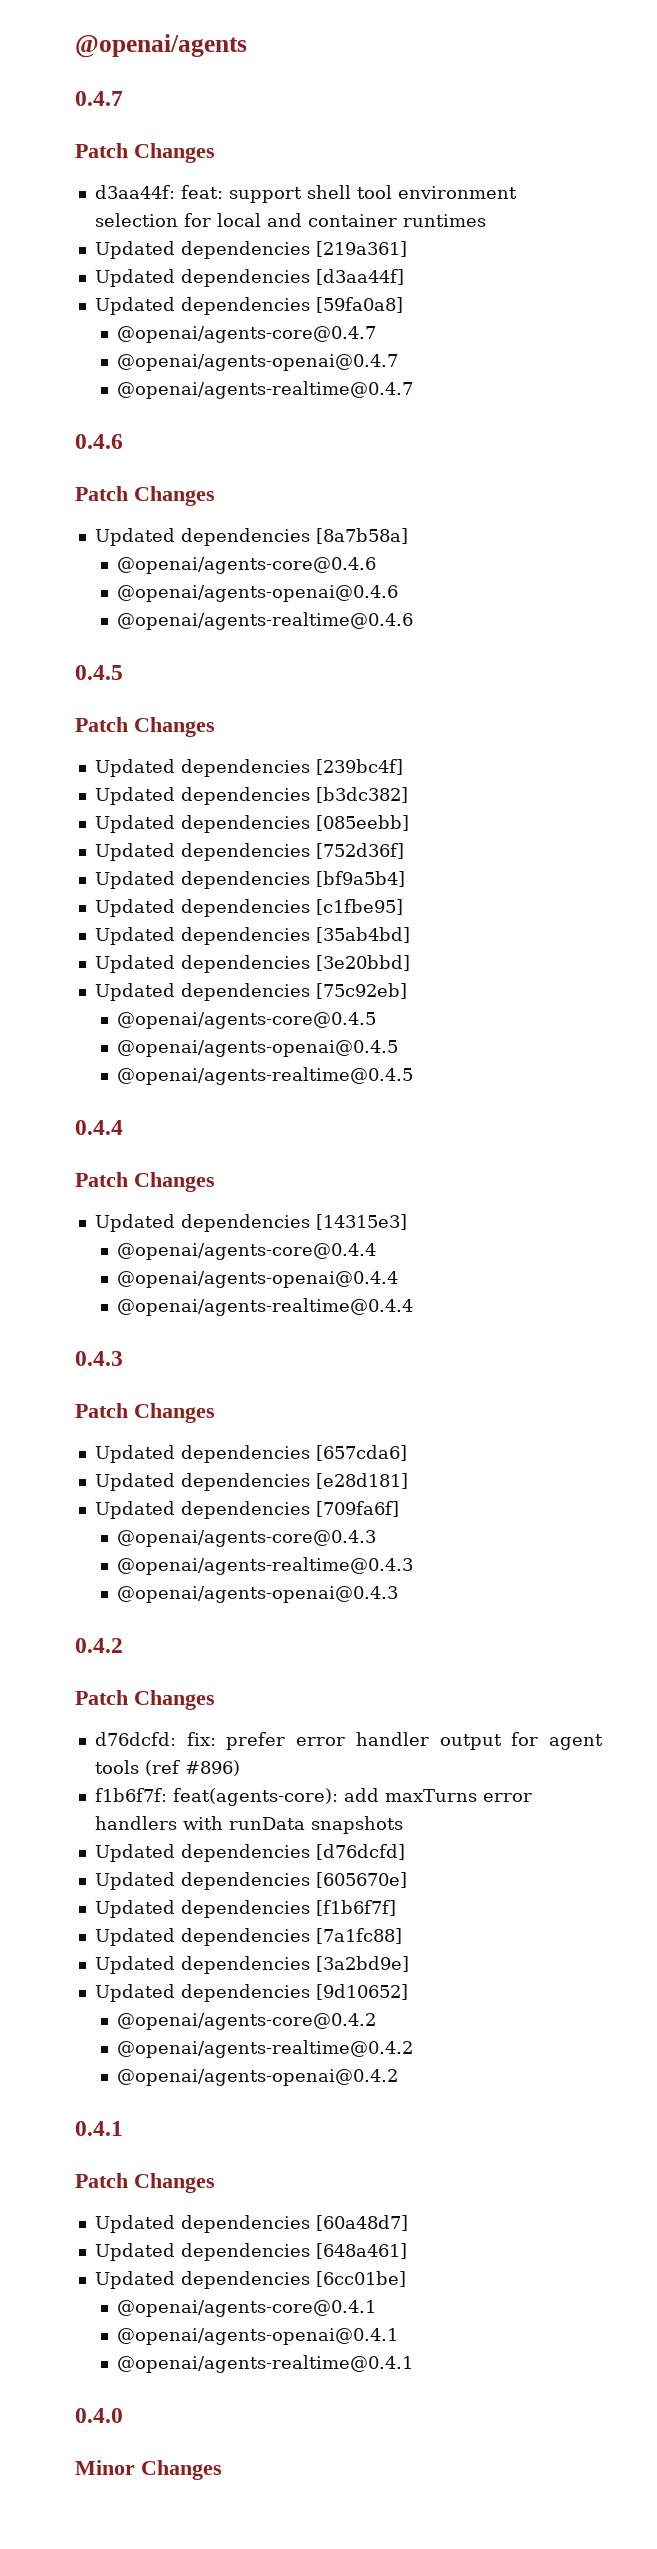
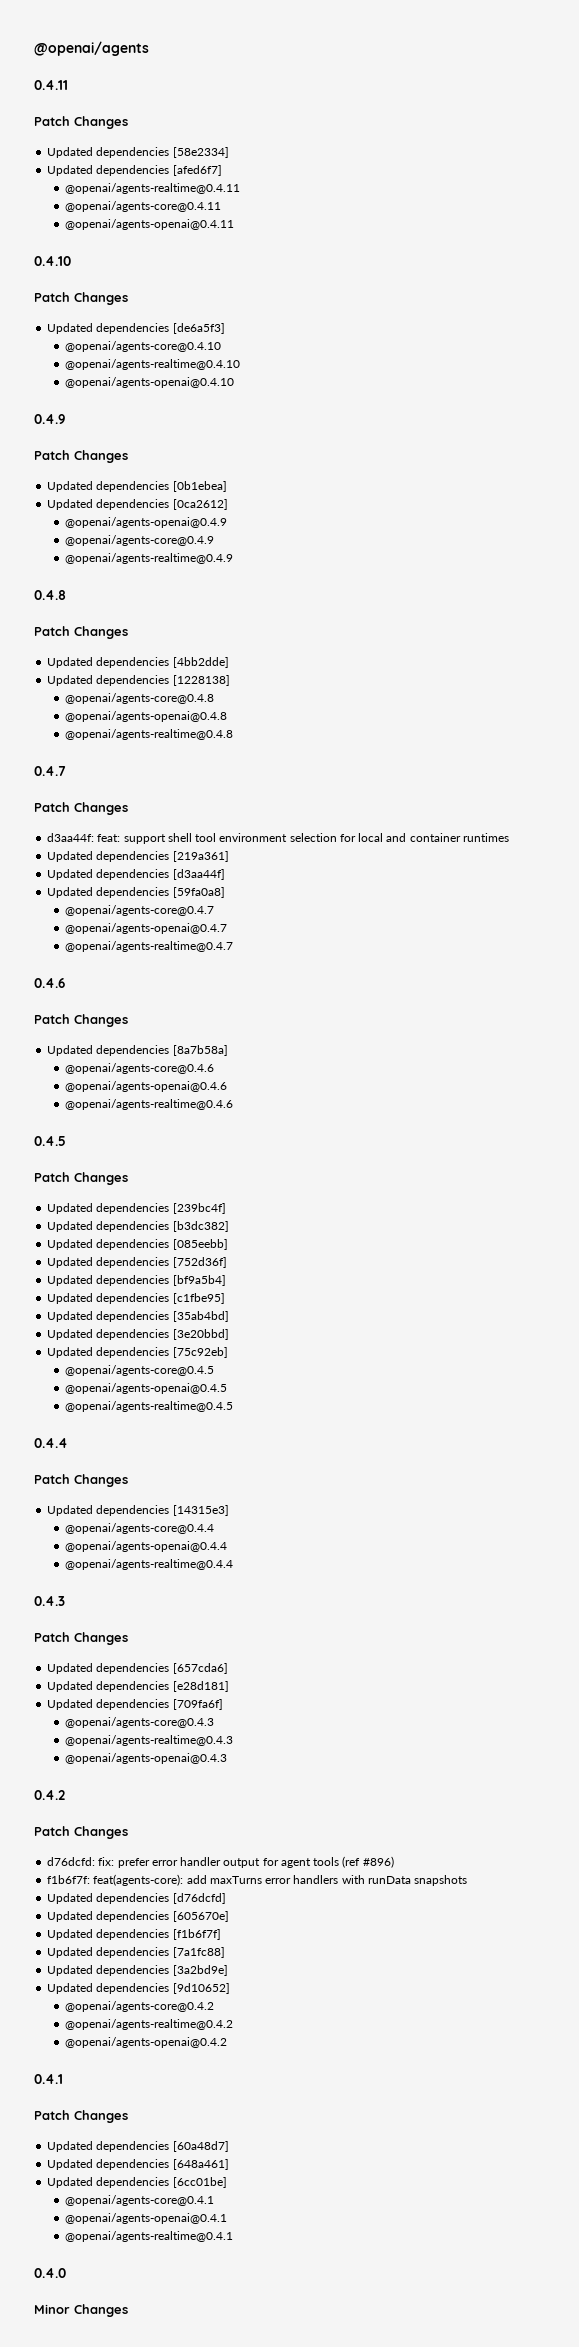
(247, 46) none -> [34,80,68,90] [34,116,128,129] [47,147,229,158] [47,165,222,176] [65,183,241,194] [65,201,222,212] [65,219,235,230] [34,256,71,266] [34,292,128,305] [47,323,225,334] [65,341,222,352] [65,359,241,370] [65,377,235,388] [34,414,65,424] [34,450,128,463] [47,481,227,492] [47,499,228,510] [65,517,228,528] [65,535,215,546] [65,553,234,564] [34,590,66,600] [34,626,128,639] [47,657,229,668] [47,675,230,686] [65,693,215,704] [65,711,228,722] [65,729,234,740] // 0.4.11 // Patch Changes // Updated dependencies [58e2334] // Updated dependencies [afed6f7] // @openai/agents-realtime@0.4.11 // @openai/agents-core@0.4.11 // @openai/agents-openai@0.4.11 // 0.4.10 // Patch Changes // Updated dependencies [de6a5f3] // @openai/agents-core@0.4.10 // @openai/agents-realtime@0.4.10 // @openai/agents-openai@0.4.10 // 0.4.9 // Patch Changes // Updated dependencies [0b1ebea] // Updated dependencies [0ca2612] // @openai/agents-openai@0.4.9 // @openai/agents-core@0.4.9 // @openai/agents-realtime@0.4.9 // 0.4.8 // Patch Changes // Updated dependencies [4bb2dde] // Updated dependencies [1228138] // @openai/agents-core@0.4.8 // @openai/agents-openai@0.4.8 // @openai/agents-realtime@0.4.8

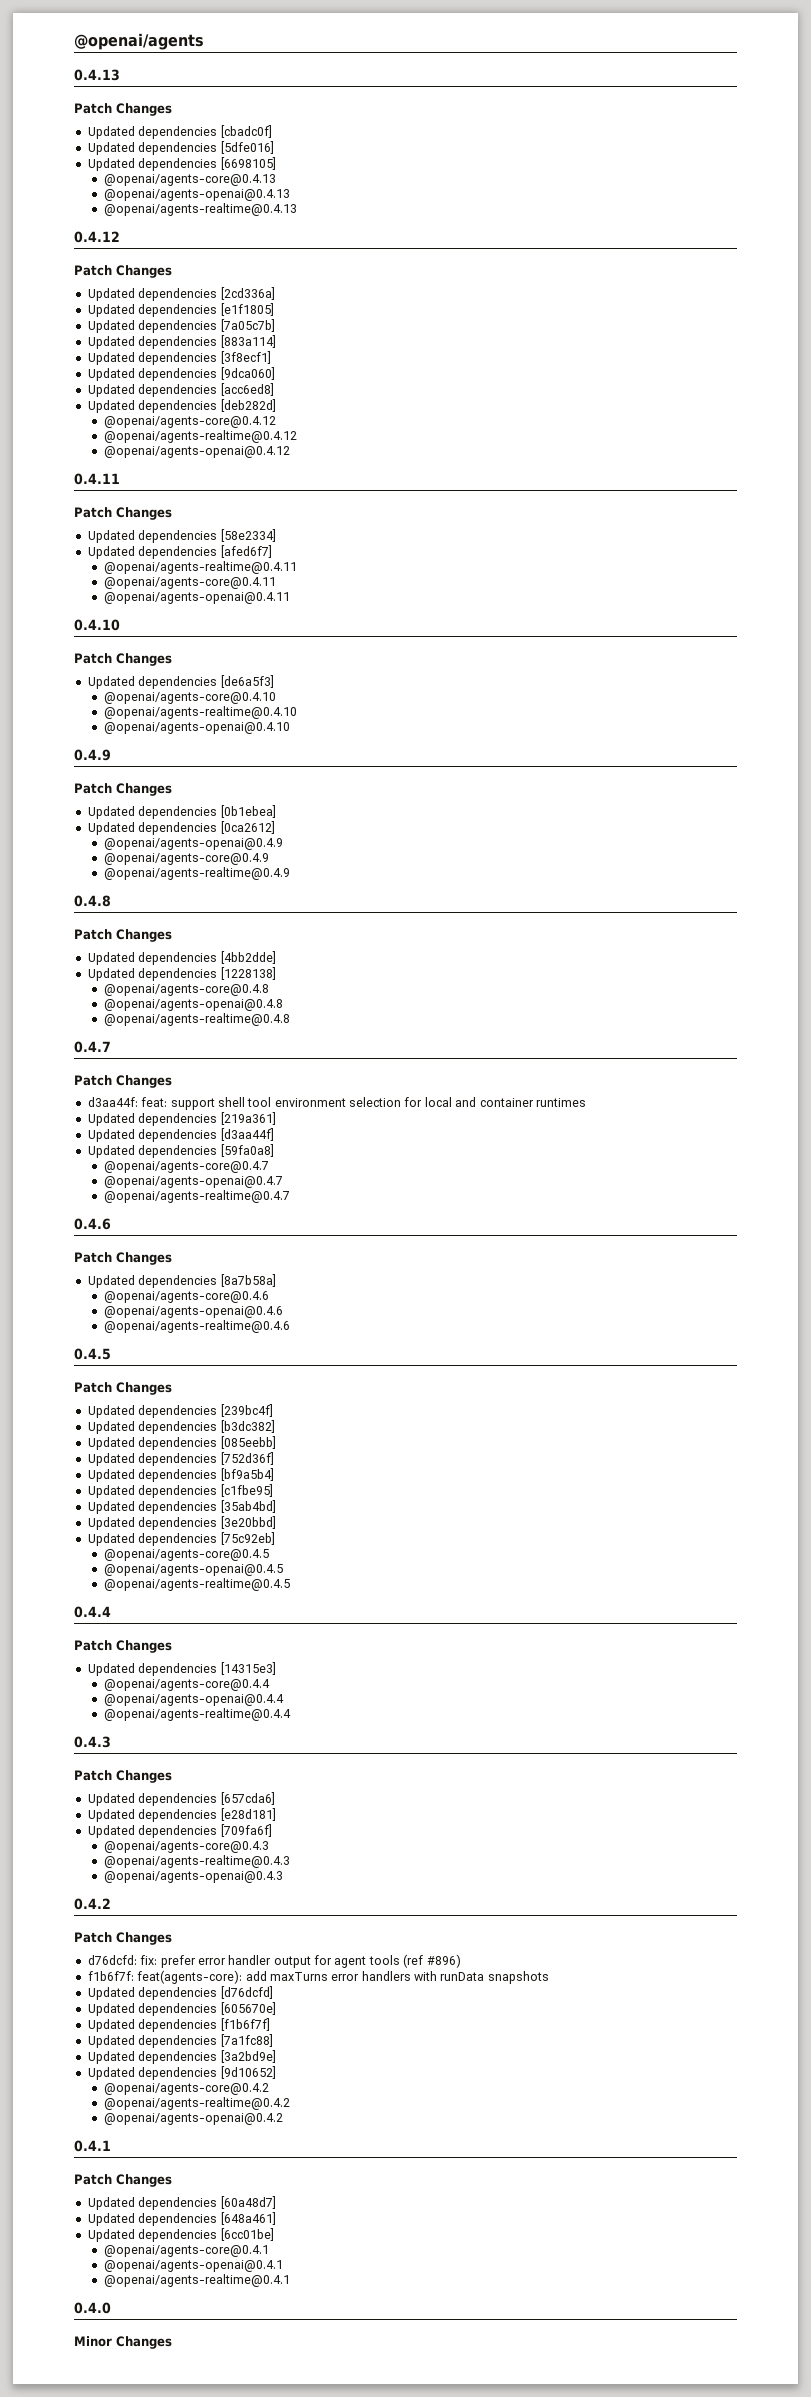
(149, 48) none -> [74,69,120,81] [74,103,172,116] [87,125,272,139] [87,141,274,155] [87,157,276,171] [103,174,276,186] [103,189,290,201] [103,203,297,216] [74,231,120,243] [74,265,172,278] [87,287,275,301] [87,303,274,317] [87,319,275,333] [87,335,276,349] [87,351,271,365] [87,367,275,381] [87,383,274,397] [87,399,276,413] [103,416,276,428] [103,430,297,443] [103,446,290,458] // 0.4.13 // Patch Changes // Updated dependencies [cbadc0f] // Updated dependencies [5dfe016] // Updated dependencies [6698105] // @openai/agents-core@0.4.13 // @openai/agents-openai@0.4.13 // @openai/agents-realtime@0.4.13 // 0.4.12 // Patch Changes // Updated dependencies [2cd336a] // Updated dependencies [e1f1805] // Updated dependencies [7a05c7b] // Updated dependencies [883a114] // Updated dependencies [3f8ecf1] // Updated dependencies [9dca060] // Updated dependencies [acc6ed8] // Updated dependencies [deb282d] // @openai/agents-core@0.4.12 // @openai/agents-realtime@0.4.12 // @openai/agents-openai@0.4.12

